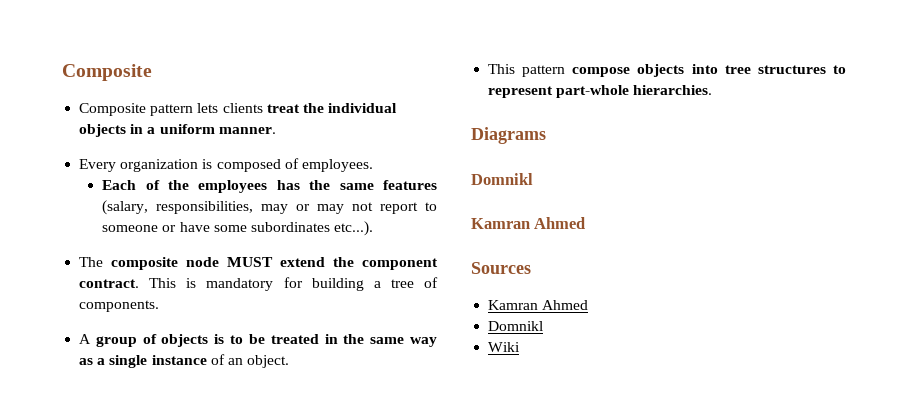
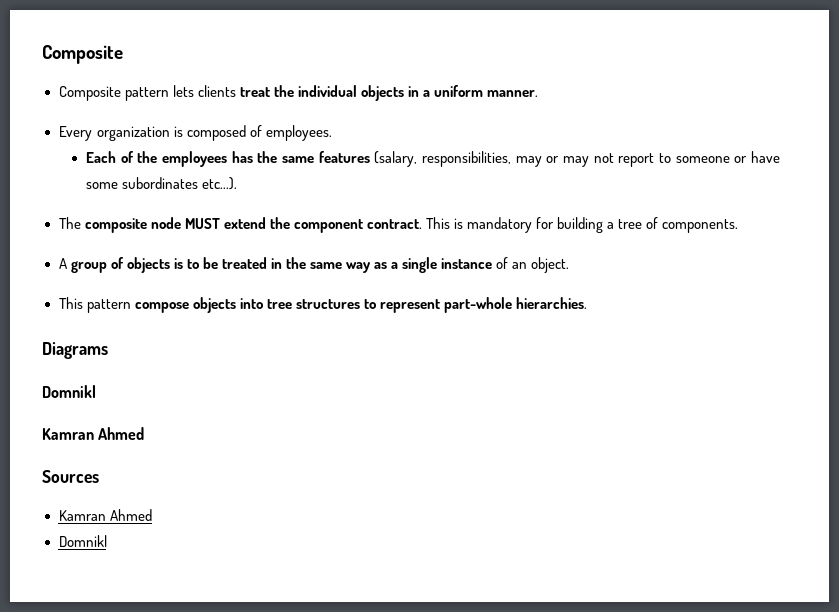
[488,342,521,352] // Wiki -> (107, 541) none

